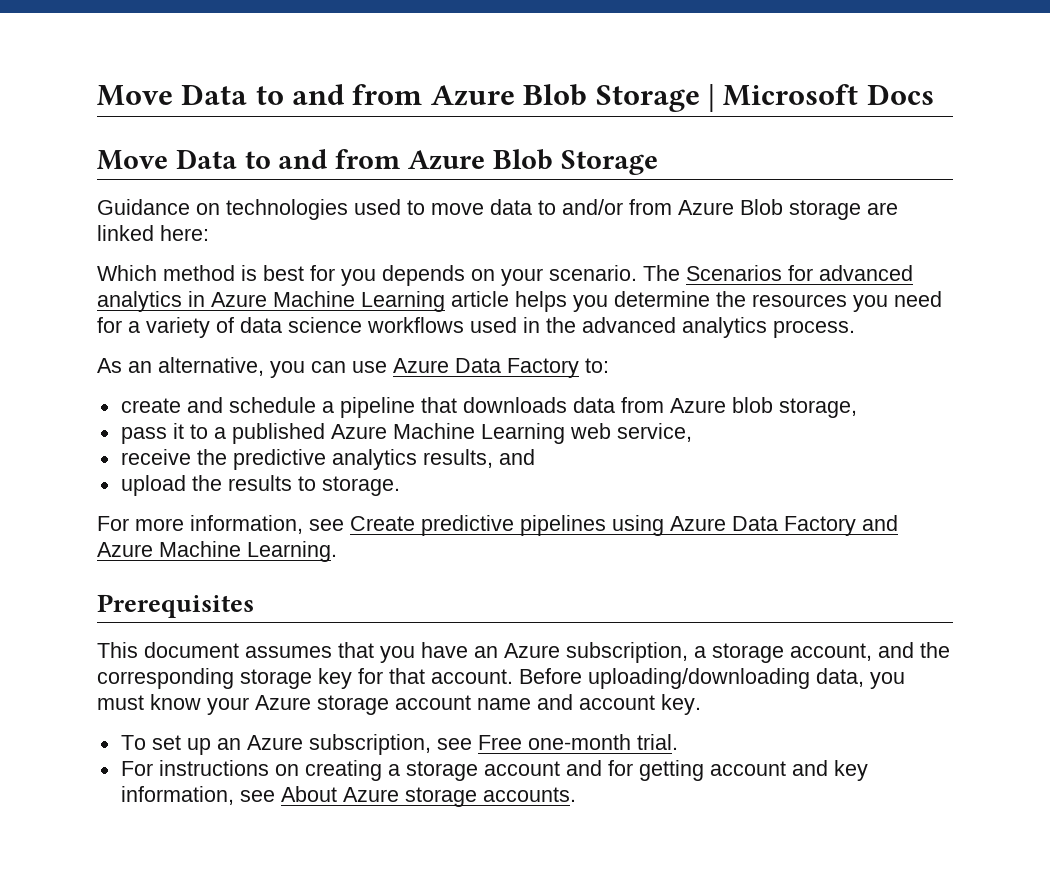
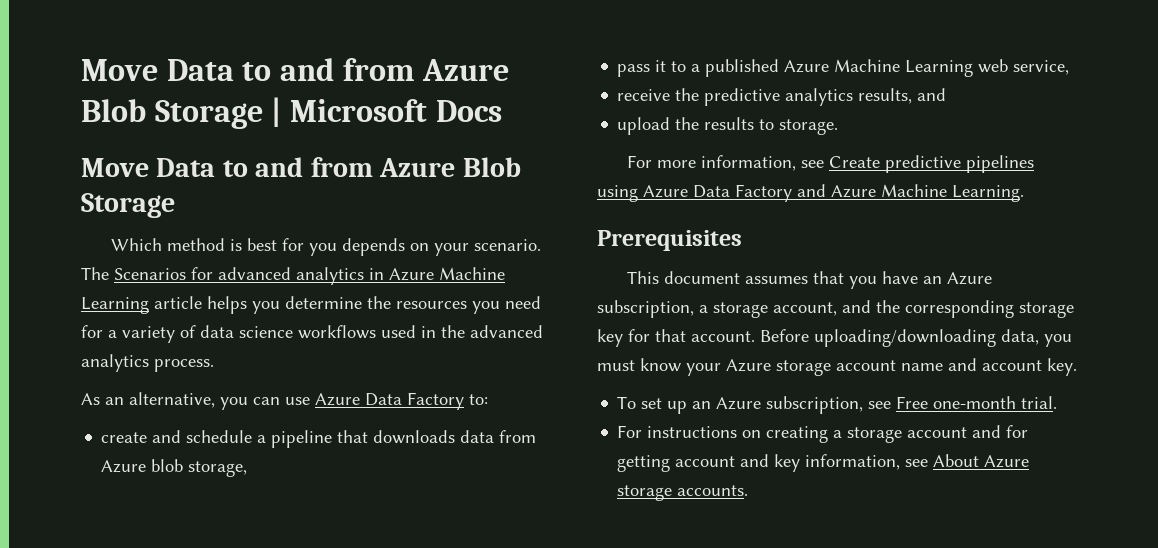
[97,199,898,220] [97,225,209,241] // Guidance on technologies used to move data to and/or from Azure Blob storage are linked here: -> (175, 205) none

